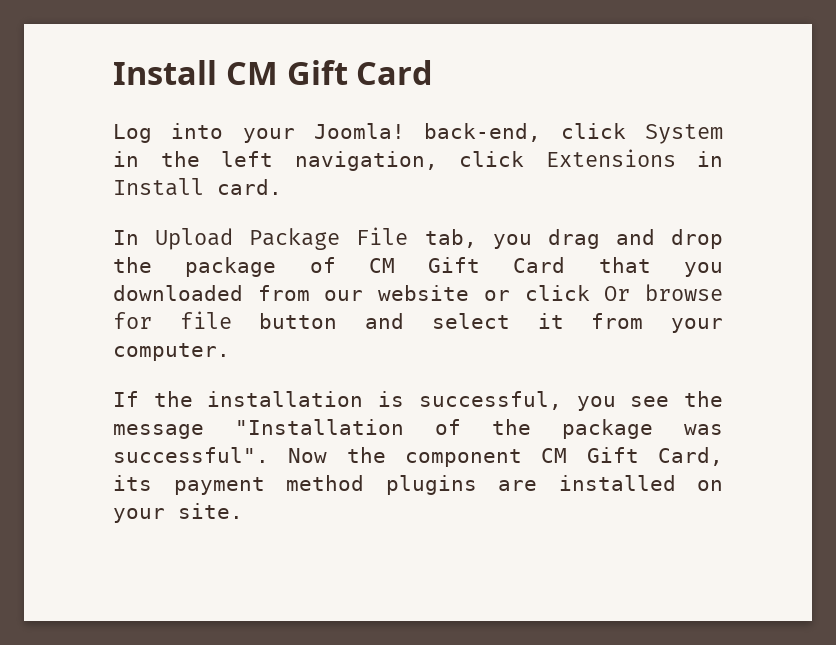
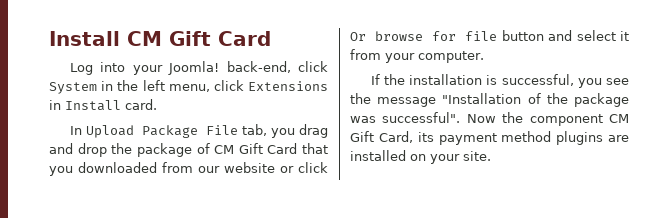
[294,151,438,171] navigation, -> [168,84,210,92] menu,

